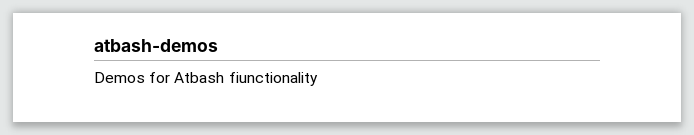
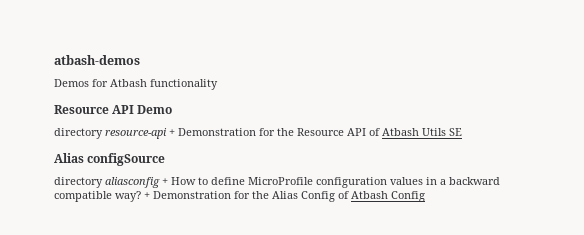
[228,72,318,86] fiunctionality -> [150,79,218,90] [54,105,173,114] [54,128,462,139] [54,153,166,166] [54,177,500,188] [54,191,425,202] functionality // Resource API Demo // directory resource-api + Demonstration for the Resource API of Atbash Utils SE // Alias configSource // directory aliasconfig + How to define MicroProfile configuration values in a backward compatible way? + Demonstration for the Alias Config of Atbash Config

